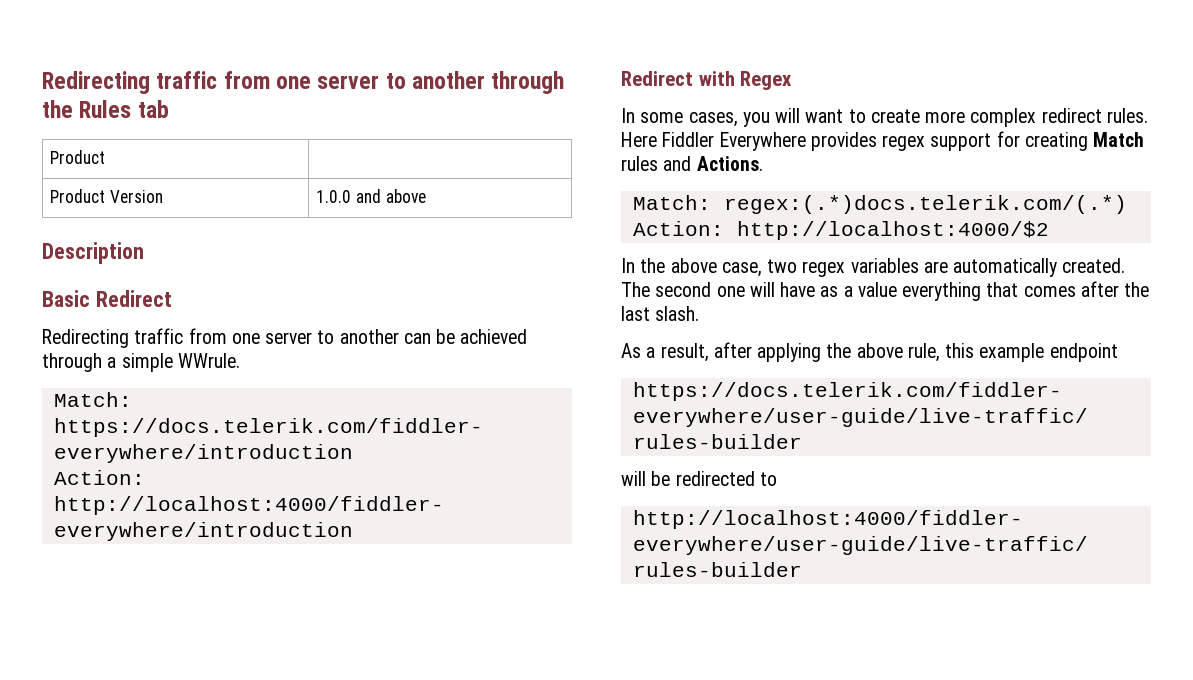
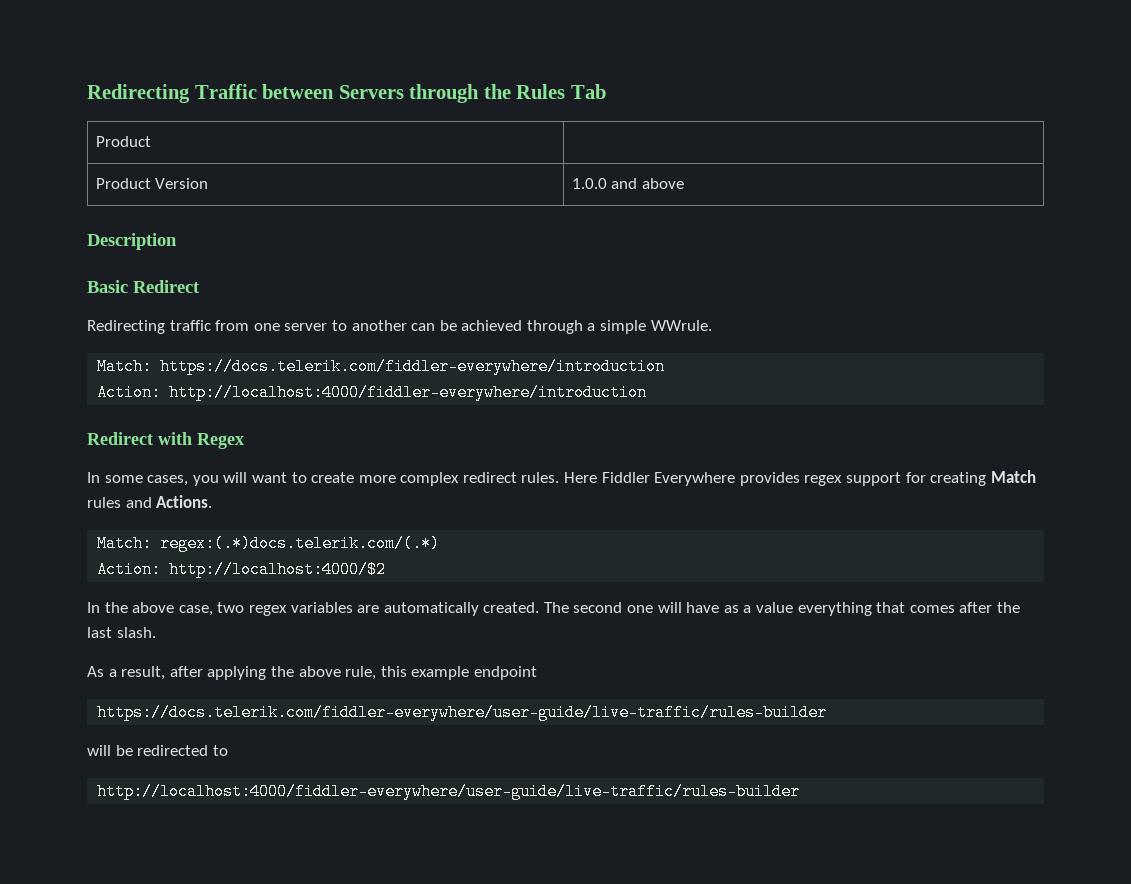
[42,71,486,94] Redirecting traffic from one server to another -> [87,84,404,103] Redirecting Traffic between Servers
[137,100,169,118] tab -> [570,84,606,99] Tab

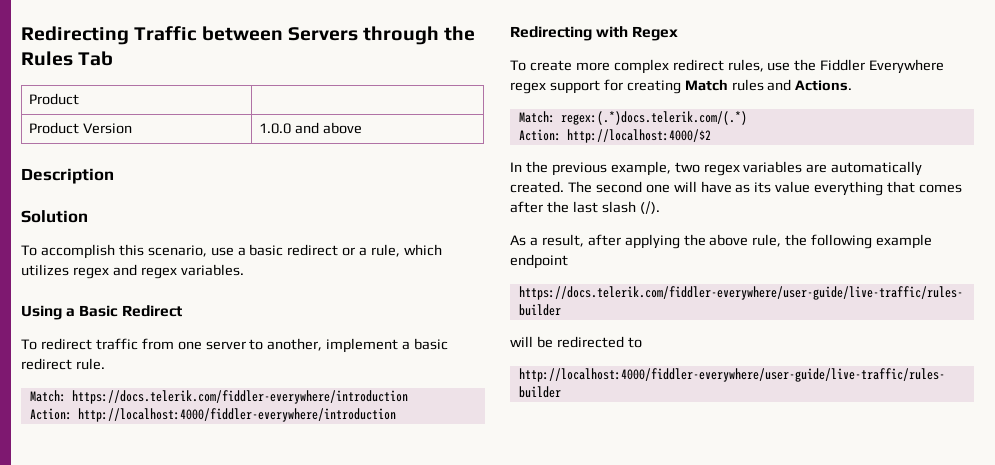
(177, 241) none -> [21,210,88,223] [21,244,443,259] [21,264,244,279] [21,305,76,320] Solution // To accomplish this scenario, use a basic redirect or a rule, which utilizes regex and regex variables. // Using a
[87,320,165,334] Redirecting -> [21,338,92,350] To redirect
[351,320,712,334] another can be achieved through a simple WWrule. -> [267,338,449,353] [21,358,105,370] another, implement a basic redirect rule.
[87,432,153,445] Redirect -> [510,26,592,41] Redirecting
[87,472,307,486] In some cases, you will want to -> [510,60,526,71] To
[521,472,598,483] rules. Here -> [727,59,817,72] rules, use the
[739,472,800,486] provides -> (945, 66) none
[132,602,213,616] above case, -> [551,161,671,176] previous example,
[743,605,752,613] a -> [754,182,772,193] its
[116,627,156,638] slash. -> [601,201,660,214] slash (/).
[380,666,407,677] this -> [785,234,873,249] the following

